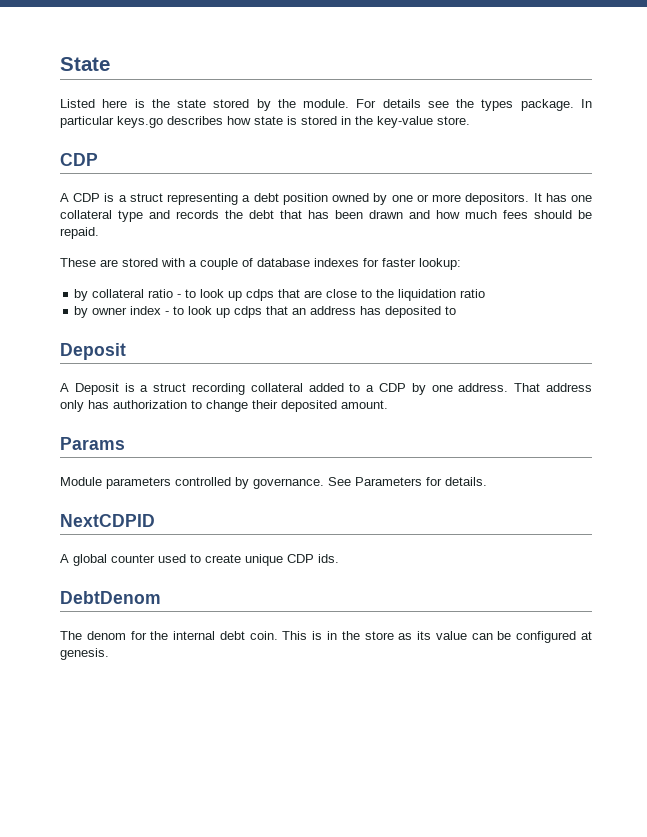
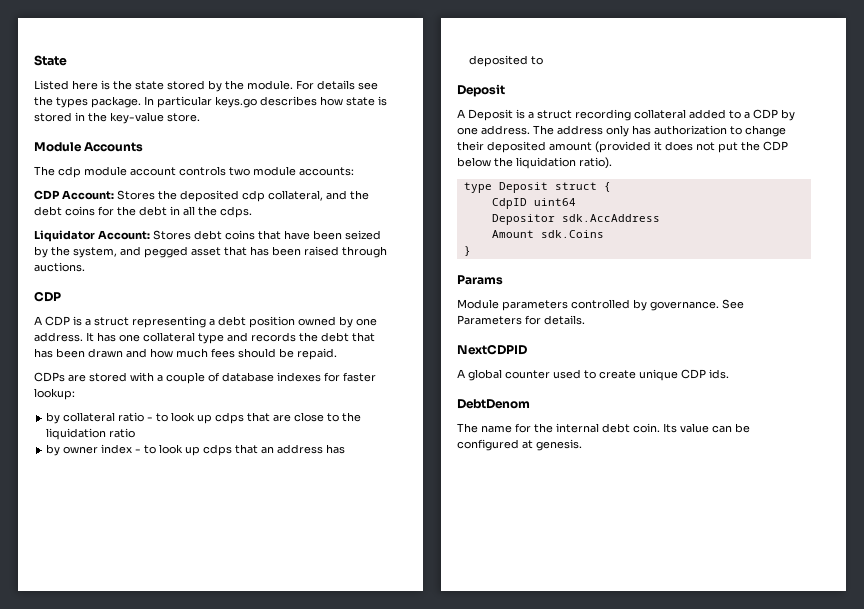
(470, 120) none -> [34,142,144,152] [34,166,354,178] [34,190,369,202] [34,206,252,218] [34,230,381,242] [34,246,387,258] [34,262,85,272] // Module Accounts // The cdp module account controls two module accounts: // CDP Account: Stores the deposited cdp collateral, and the debt coins for the debt in all the cdps. // Liquidator Account: Stores debt coins that have been seized by the system, and pegged asset that has been raised through auctions.
[416,193,530,205] or more depositors. -> [34,332,83,342] address.
[60,258,96,267] These -> [34,372,65,382] CDPs
[514,383,541,392] That -> [533,125,554,135] The
[341,400,388,409] amount. -> [549,141,788,153] [457,157,612,169] [463,182,611,193] [491,198,576,209] [491,214,660,225] [491,230,604,238] [463,246,471,256] amount (provided it does not put the CDP below the liquidation ratio). // type Deposit struct { // CdpID uint64 // Depositor sdk.AccAddress // Amount sdk.Coins // }
[86,631,126,640] denom -> [481,425,512,433] name
[282,631,432,640] This is in the store as its -> [663,423,677,433] Its

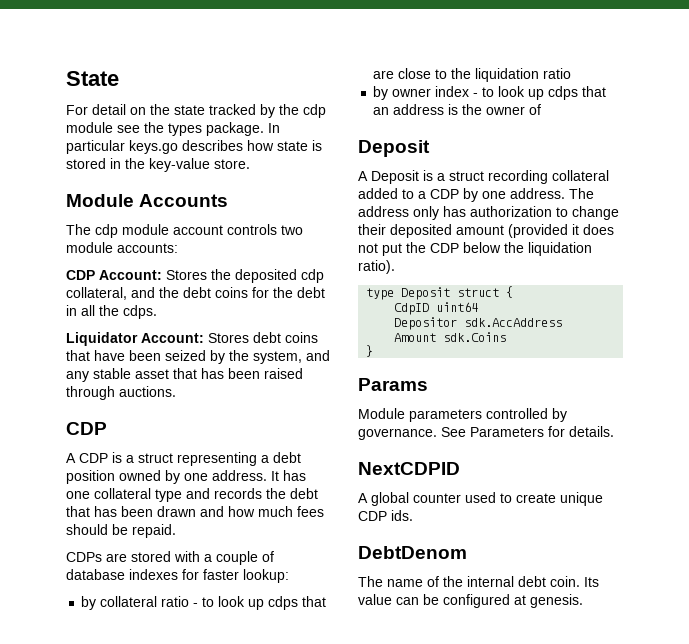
[34,80,110,90] Listed here is -> [66,104,146,115] For detail on
[167,80,355,92] stored by the module. For details -> [209,104,326,118] [66,122,113,133] tracked by the cdp module
[144,246,188,258] pegged -> [66,368,131,382] any stable
[326,444,346,454] [469,55,544,67] has deposited to -> [448,104,542,115] is the owner of
[515,423,531,433] for -> [427,576,439,587] of

